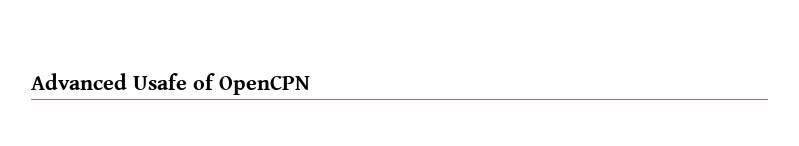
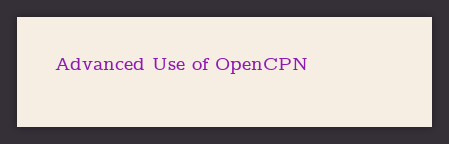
[133,73,187,90] Usafe -> [152,58,185,70] Use

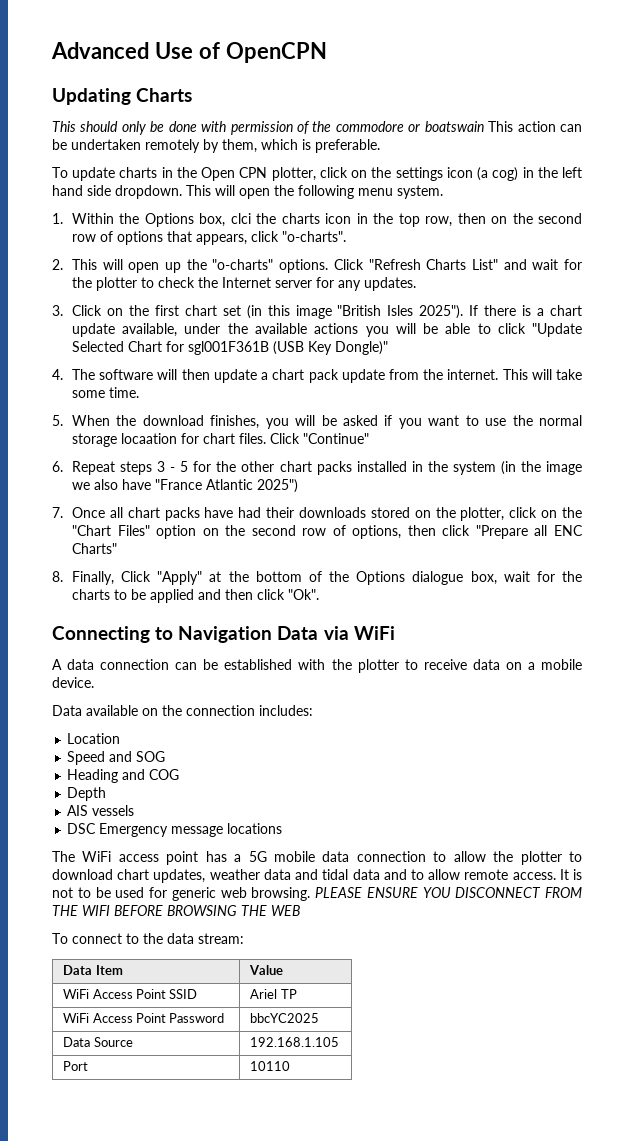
(308, 65) none -> [52,88,193,105] [52,121,582,135] [52,139,380,153] [52,167,583,181] [52,185,443,199] [52,213,583,227] [71,231,346,245] [52,259,582,273] [71,277,416,291] [52,305,583,319] [71,323,582,337] [71,341,388,355] [52,369,582,383] [71,387,139,398] [52,415,582,429] [71,433,369,447] [52,461,583,475] [71,479,298,493] [52,507,583,521] [71,525,584,539] [71,543,117,554] [52,571,582,585] [71,589,319,603] [52,626,395,643] [52,659,582,673] [52,677,94,688] [52,705,313,716] [67,733,121,744] [67,751,166,765] [67,769,180,783] [67,787,107,801] [67,805,135,816] [67,823,283,837] [52,851,582,865] [52,869,582,883] [52,887,582,901] [52,905,300,916] [52,933,244,944] [63,965,123,975] [249,965,284,975] [63,989,198,999] [250,989,297,999] [63,1013,225,1023] [250,1013,320,1023] [63,1037,133,1047] [250,1037,340,1047] [63,1061,89,1071] [250,1061,291,1071] // Updating Charts // This should only be done with permission of the commodore or boatswain This action can be undertaken remotely by them, which is preferable. // To update charts in the Open CPN plotter, click on the settings icon (a cog) in the left hand side dropdown. This will open the following menu system. // 1. Within the Options box, clci the charts icon in the top row, then on the second row of options that appears, click "o-charts". // 2. This will open up the "o-charts" options. Click "Refresh Charts List" and wait for the plotter to check the Internet server for any updates. // 3. Click on the first chart set (in this image "British Isles 2025"). If there is a chart update available, under the available actions you will be able to click "Update Selected Chart for sgl001F361B (USB Key Dongle)" // 4. The software will then update a chart pack update from the internet. This will take some time. // 5. When the download finishes, you will be asked if you want to use the normal storage locaation for chart files. Click "Continue" // 6. Repeat steps 3 - 5 for the other chart packs installed in the system (in the image we also have "France Atlantic 2025") // 7. Once all chart packs have had their downloads stored on the plotter, click on the "Chart Files" option on the second row of options, then click "Prepare all ENC Charts" // 8. Finally, Click "Apply" at the bottom of the Options dialogue box, wait for the charts to be applied and then click "Ok". // Connecting to Navigation Data via WiFi // A data connection can be established with the plotter to receive data on a mobile device. // Data available on the connection includes: // Location // Speed and SOG // Heading and COG // Depth // AIS vessels // DSC Emergency message locations // The WiFi access point has a 5G mobile data connection to allow the plotter to download chart updates, weather data and tidal data and to allow remote access. It is not to be used for generic web browsing. PLEASE ENSURE YOU DISCONNECT FROM THE WIFI BEFORE BROWSING THE WEB // To connect to the data stream: // Data Item | Value // WiFi Access Point SSID | Ariel TP // WiFi Access Point Password | bbcYC2025 // Data Source | 192.168.1.105 // Port | 10110

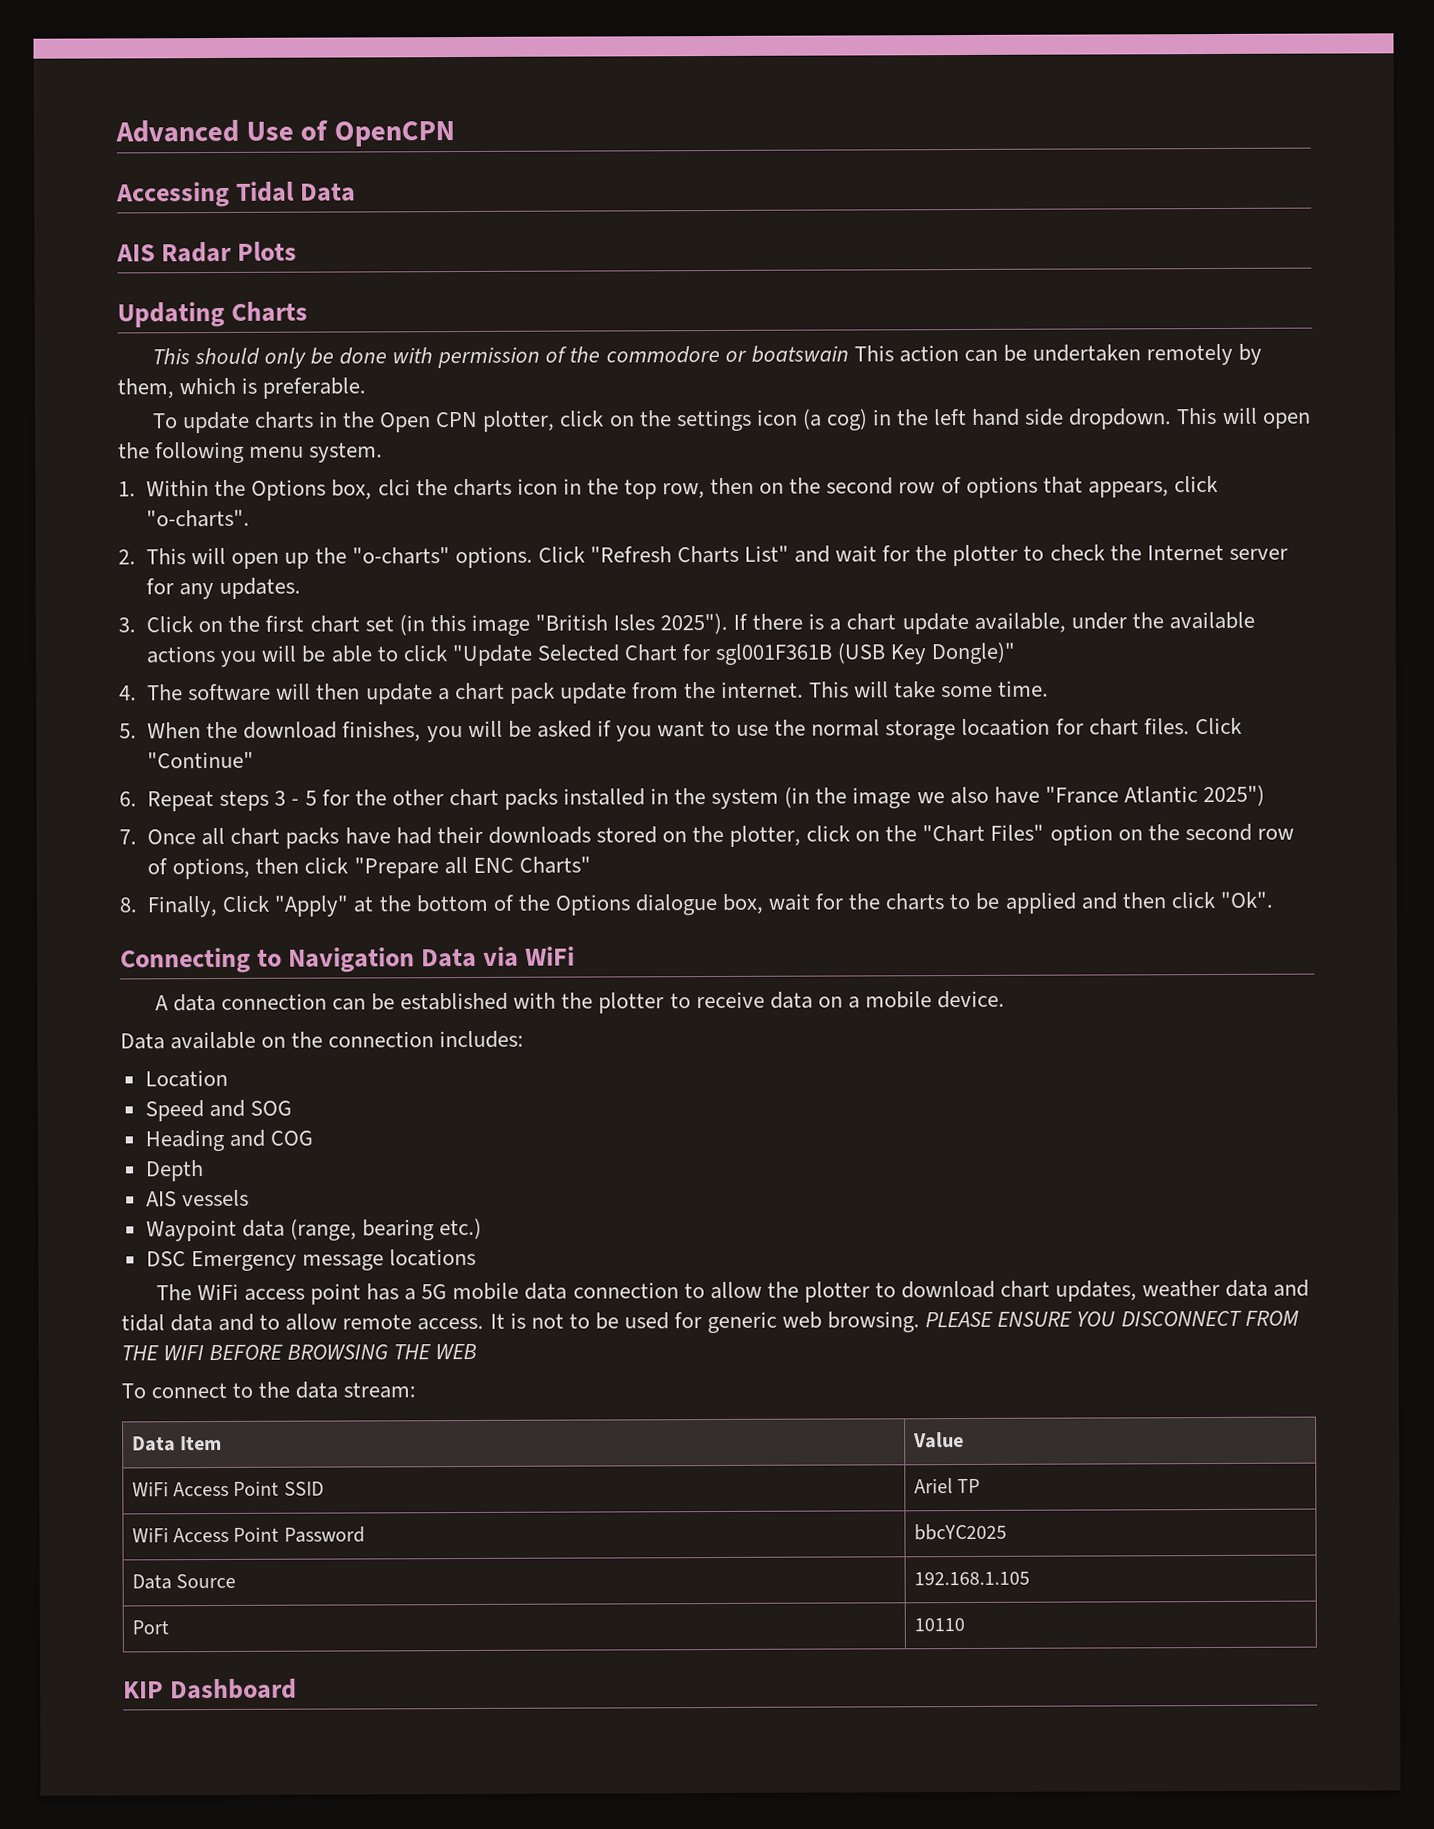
(327, 52) none -> [116,181,357,208] [116,241,298,263] // Accessing Tidal Data // AIS Radar Plots
(135, 810) none -> [145,1217,483,1242] // Waypoint data (range, bearing etc.)
(291, 1066) none -> [123,1678,298,1700] // KIP Dashboard

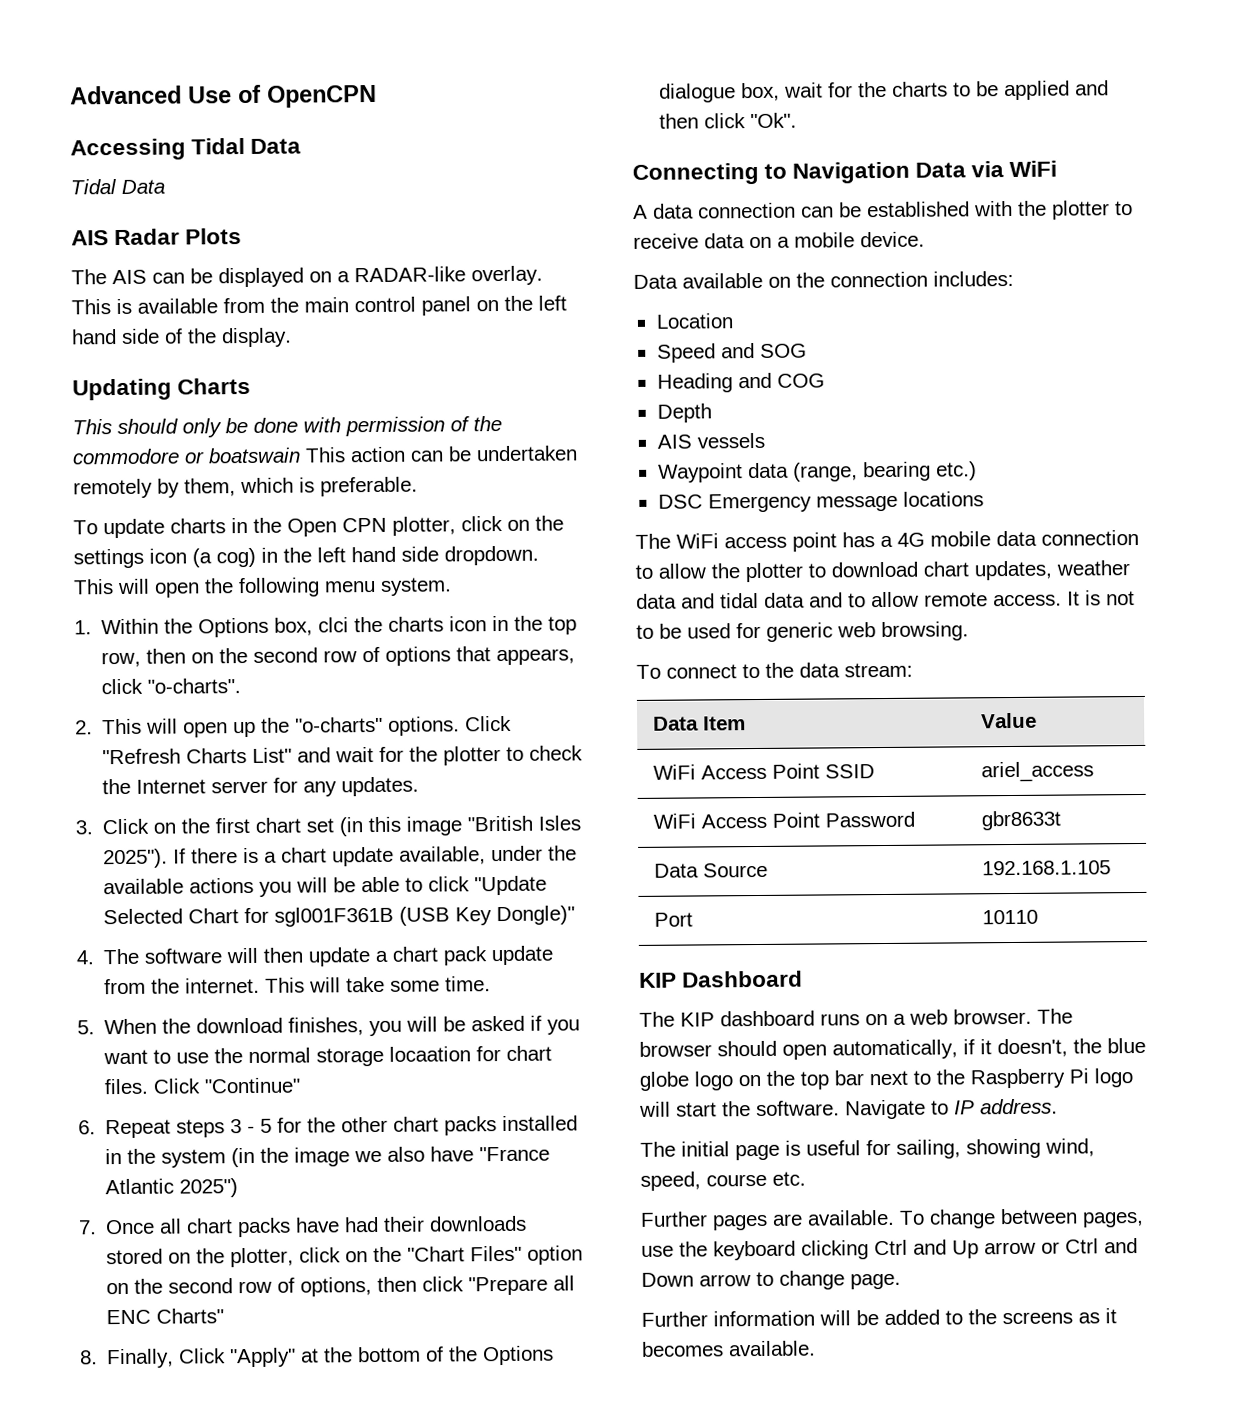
(357, 192) none -> [70,179,165,195] // Tidal Data
(298, 251) none -> [71,265,543,288] [71,295,567,316] [71,327,292,348] // The AIS can be displayed on a RADAR-like overlay. This is available from the main control panel on the left hand side of the display.
[421,1284,448,1300] 5G -> [897,532,925,547] 4G
[925,1310,1299,1328] [121,1343,478,1361] PLEASE ENSURE YOU DISCONNECT FROM THE WIFI BEFORE BROWSING THE WEB -> (969, 631) none
[913,1478,980,1494] Ariel TP -> [981,761,1095,783] ariel_access
[913,1523,1007,1541] bbcYC2025 -> [981,810,1062,831] gbr8633t
(298, 1689) none -> [639,1008,1073,1027] [639,1037,1146,1060] [639,1068,1133,1091] [639,1098,1058,1120] [640,1138,1095,1161] [640,1171,806,1191] [640,1208,1144,1231] [641,1238,1138,1261] [641,1270,901,1290] [641,1308,1117,1327] [641,1340,816,1357] // The KIP dashboard runs on a web browser. The browser should open automatically, if it doesn't, the blue globe logo on the top bar next to the Raspberry Pi logo will start the software. Navigate to IP address. // The initial page is useful for sailing, showing wind, speed, course etc. // Further pages are available. To change between pages, use the keyboard clicking Ctrl and Up arrow or Ctrl and Down arrow to change page. // Further information will be added to the screens as it becomes available.

